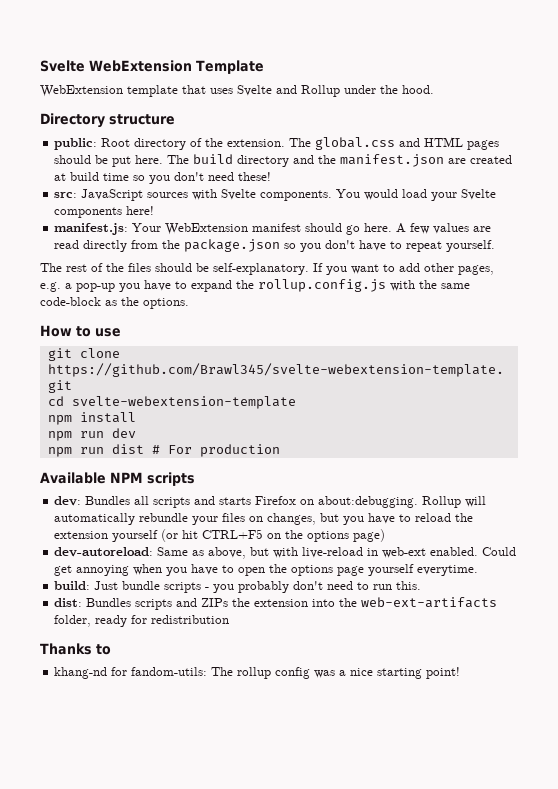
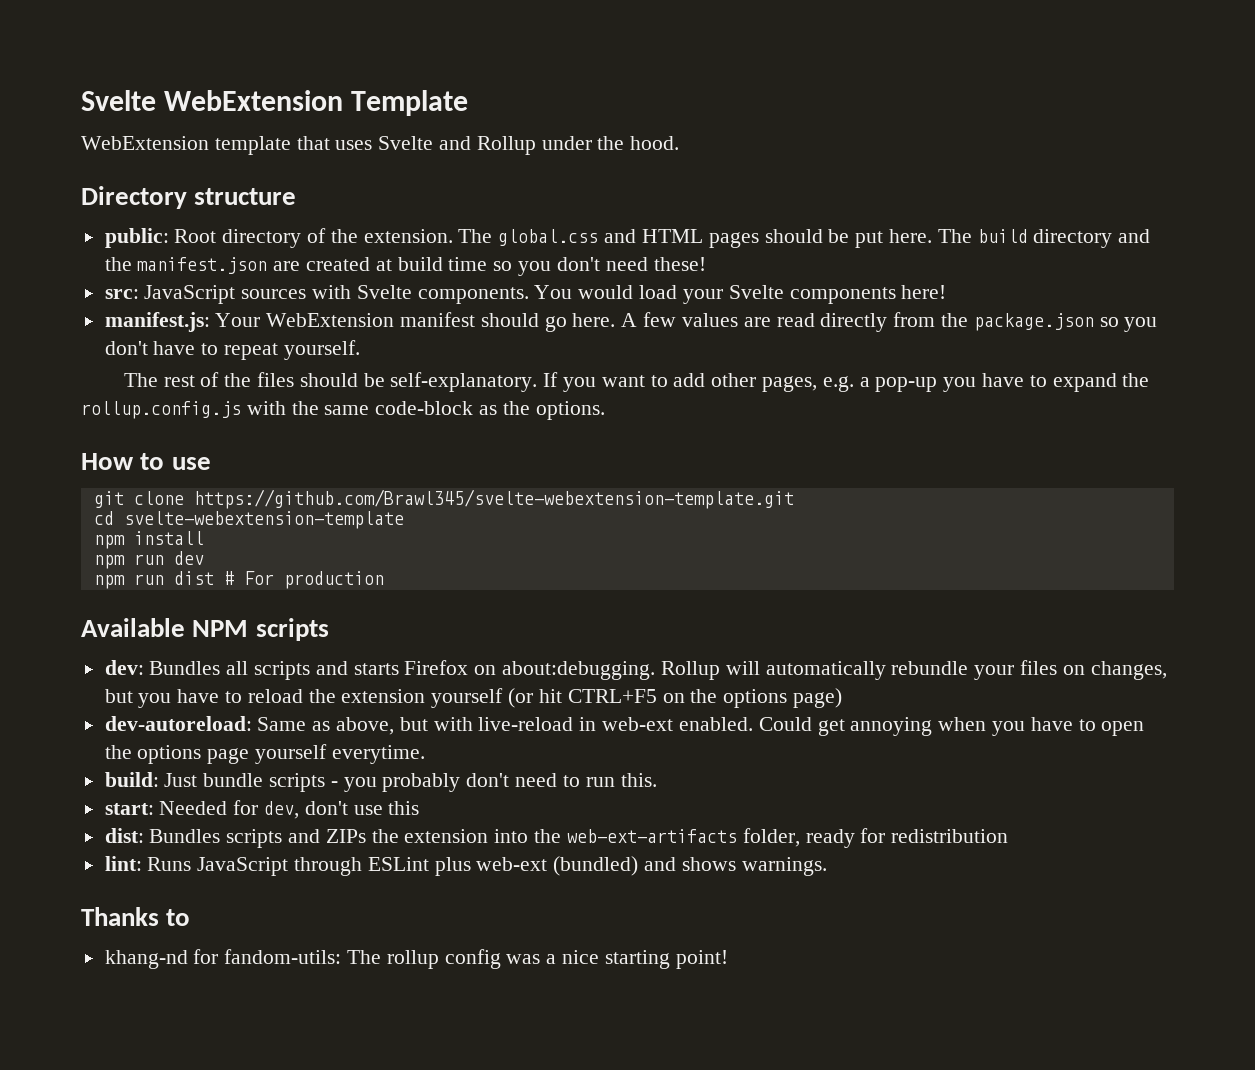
(422, 585) none -> [104,800,420,819] // start: Needed for dev, don't use this
(230, 619) none -> [104,856,827,876] // lint: Runs JavaScript through ESLint plus web-ext (bundled) and shows warnings.

